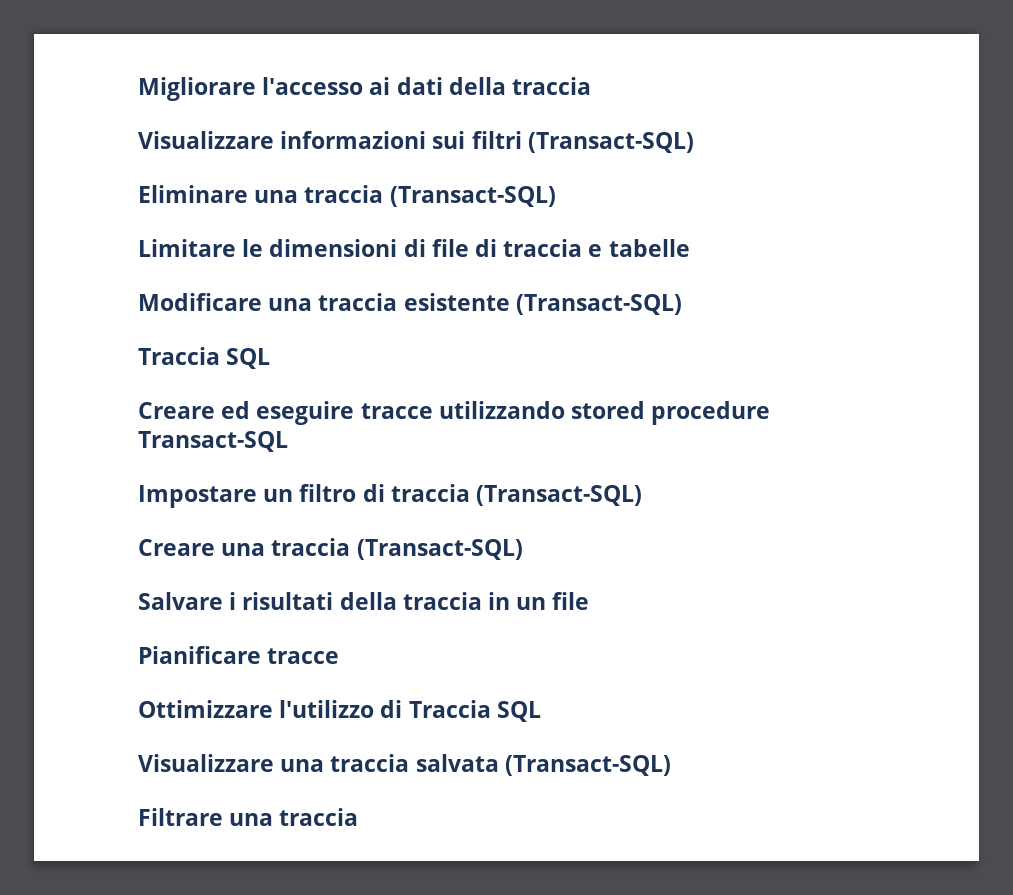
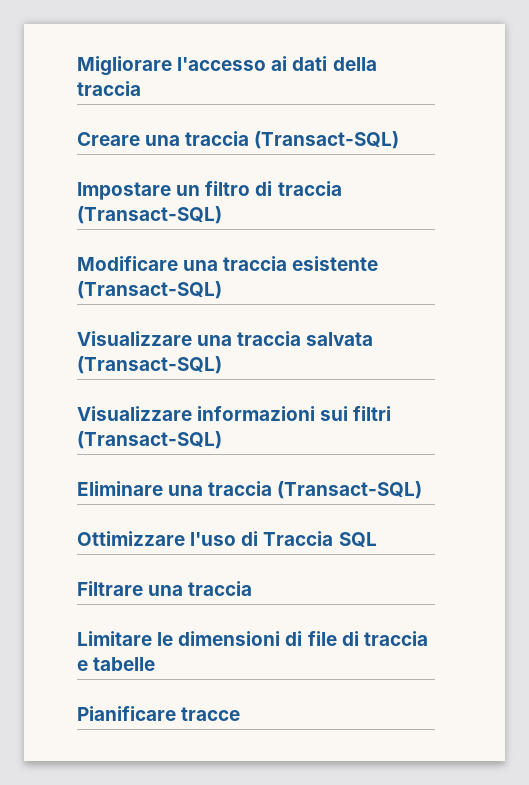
(592, 86) none -> [77,131,400,149] [77,181,342,200] [77,206,222,224] [77,256,379,271] [77,281,222,299] [77,331,374,346] [77,356,222,374] // Creare una traccia (Transact-SQL) // Impostare un filtro di traccia (Transact-SQL) // Modificare una traccia esistente (Transact-SQL) // Visualizzare una traccia salvata (Transact-SQL)
(556, 196) none -> [77,531,377,547] [77,581,253,596] // Ottimizzare l'uso di Traccia SQL // Filtrare una traccia
[138,293,682,315] [138,347,271,369] [138,401,771,425] [138,431,288,452] [138,484,643,508] [138,538,523,560] [138,592,590,610] [138,646,340,664] [138,700,541,722] [138,754,671,776] [138,808,359,826] Modificare una traccia esistente (Transact-SQL) // Traccia SQL // Creare ed eseguire tracce utilizzando stored procedure Transact-SQL // Impostare un filtro di traccia (Transact-SQL) // Creare una traccia (Transact-SQL) // Salvare i risultati della traccia in un file // Pianificare tracce // Ottimizzare l'utilizzo di Traccia SQL // Visualizzare una traccia salvata (Transact-SQL) // Filtrare una traccia -> [77,706,241,721] Pianificare tracce

